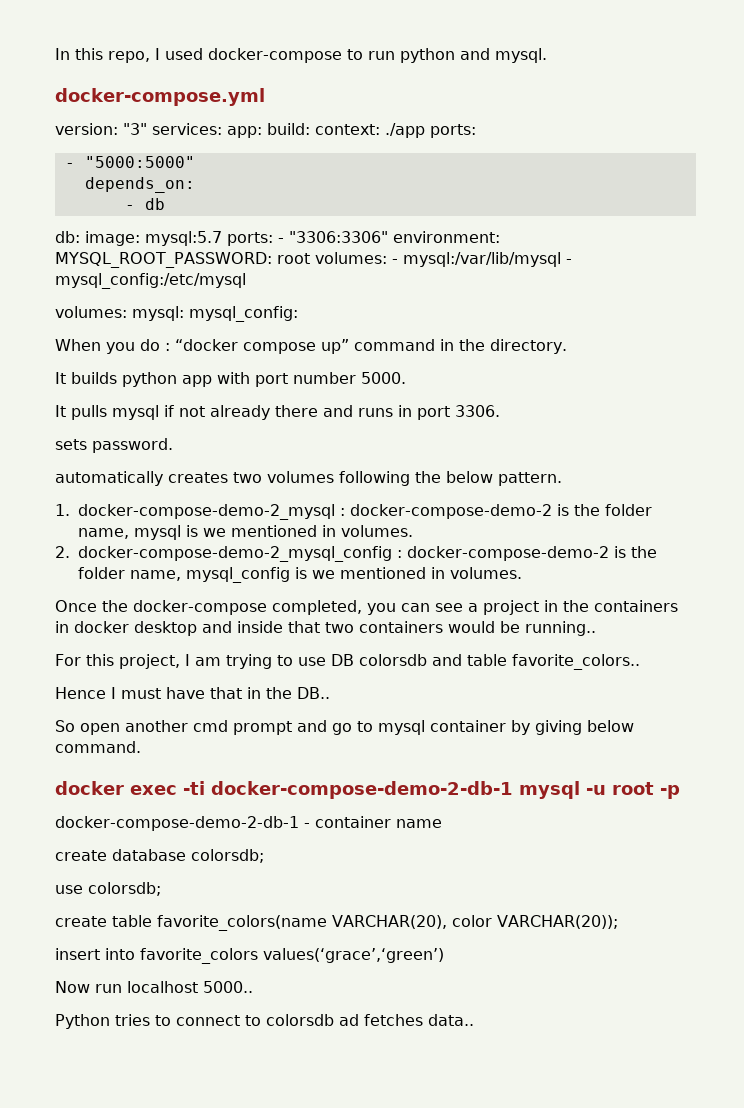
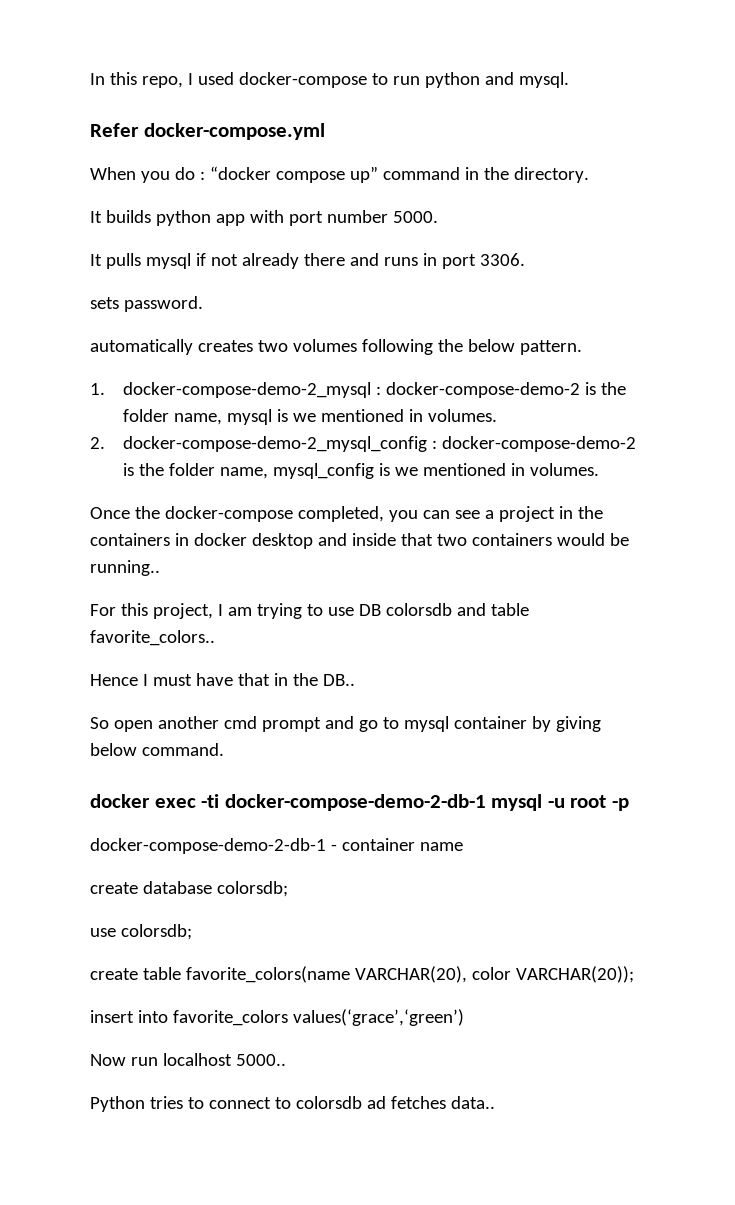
(547, 55) none -> [90,123,139,137] Refer
[55,123,476,138] [64,156,195,168] [84,177,195,193] [124,198,165,210] [55,231,500,246] [55,252,572,268] [55,273,246,289] [55,306,298,322] // version: "3" services: app: build: context: ./app ports: // - "5000:5000" // depends_on: // - db // db: image: mysql:5.7 ports: - "3306:3306" environment: MYSQL_ROOT_PASSWORD: root volumes: - mysql:/var/lib/mysql - mysql_config:/etc/mysql // volumes: mysql: mysql_config: -> (325, 131) none

